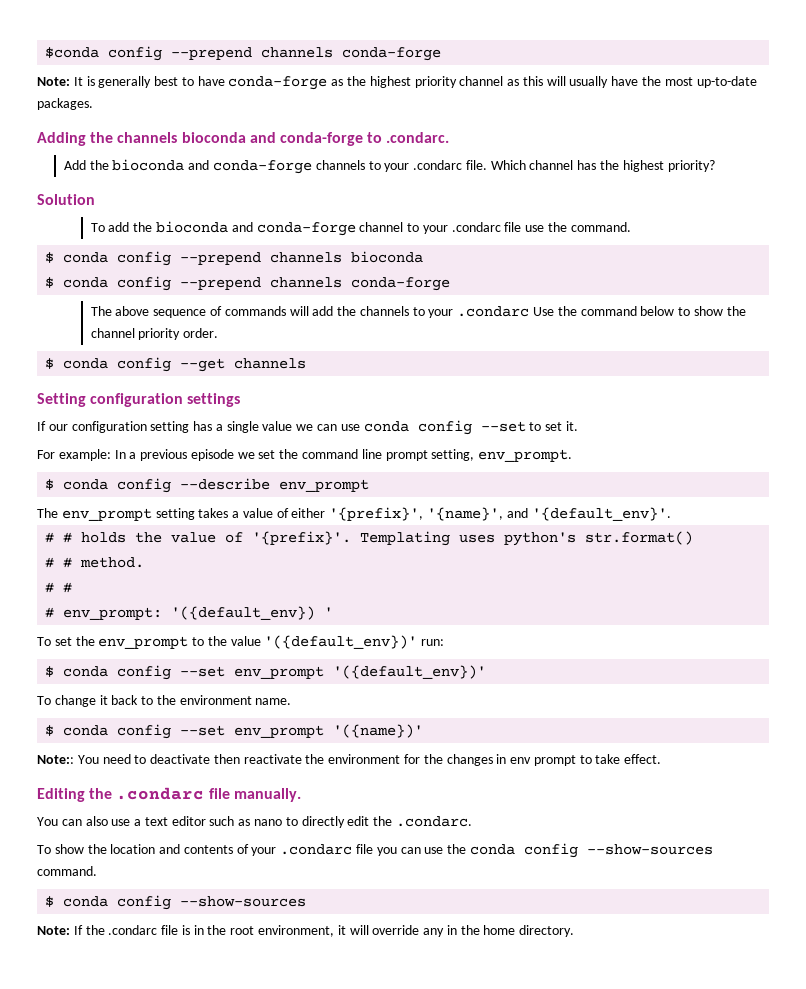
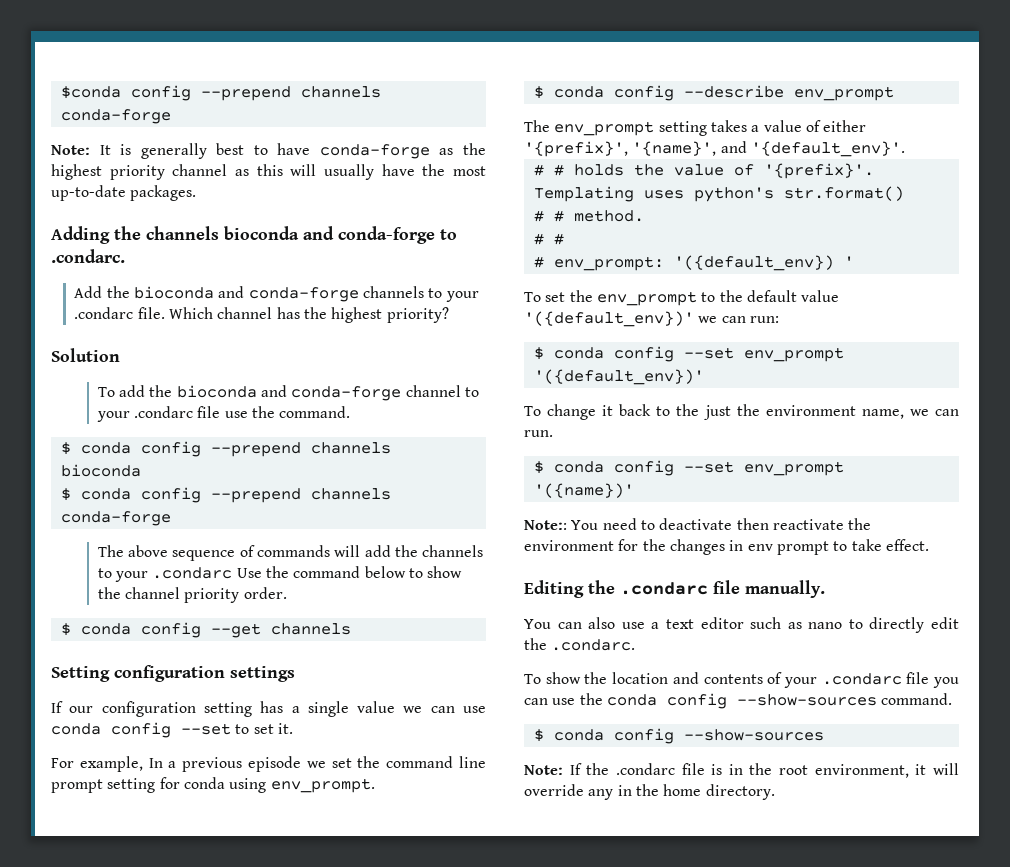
[58,449,111,461] example: -> [79,756,143,772] example,
[431,449,475,461] setting, -> [107,777,267,793] setting for conda using
(227, 641) none -> [746,290,797,302] default
(418, 642) none -> [698,316,746,323] we can
[179,695,292,705] environment name. -> [703,404,959,420] [524,430,553,437] just the environment name, we can run.

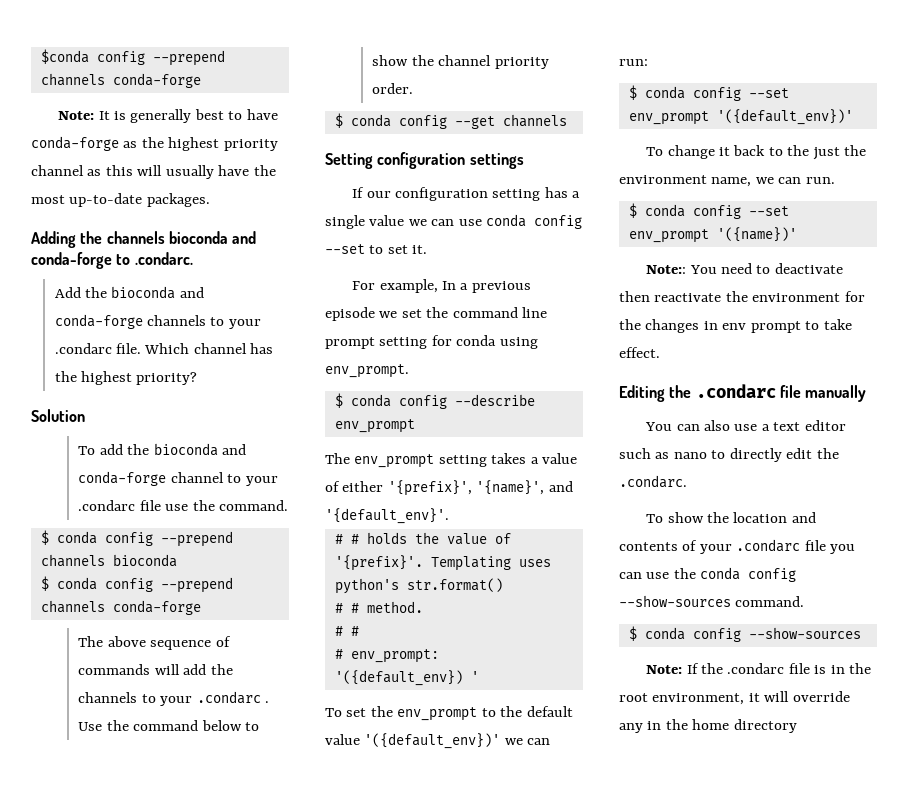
(233, 573) none -> [264,701,269,703] .
[745,580,825,598] manually. -> [805,385,867,402] manually
[705,784,775,800] directory. -> [733,719,797,733] directory

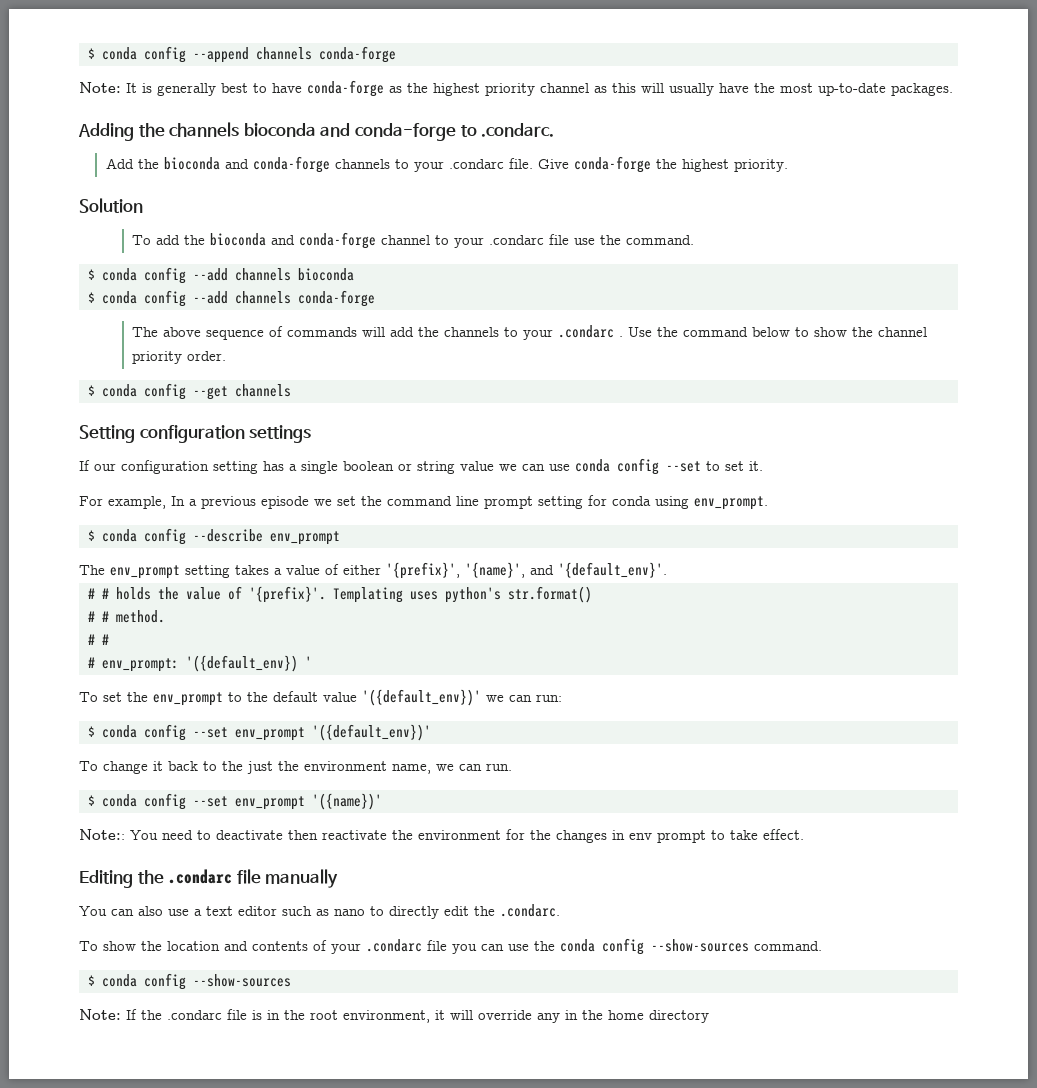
[40,49,225,66] $conda config --prepend -> [88,46,249,63] $ conda config --append
[144,343,274,354] [54,371,198,385] Which channel has the highest priority? -> [537,156,788,173] Give conda-forge the highest priority.
[160,531,233,547] --prepend -> [193,268,228,281] --add
[160,577,233,593] --prepend -> [193,291,228,304] --add
(365, 222) none -> [343,461,455,474] boolean or string

